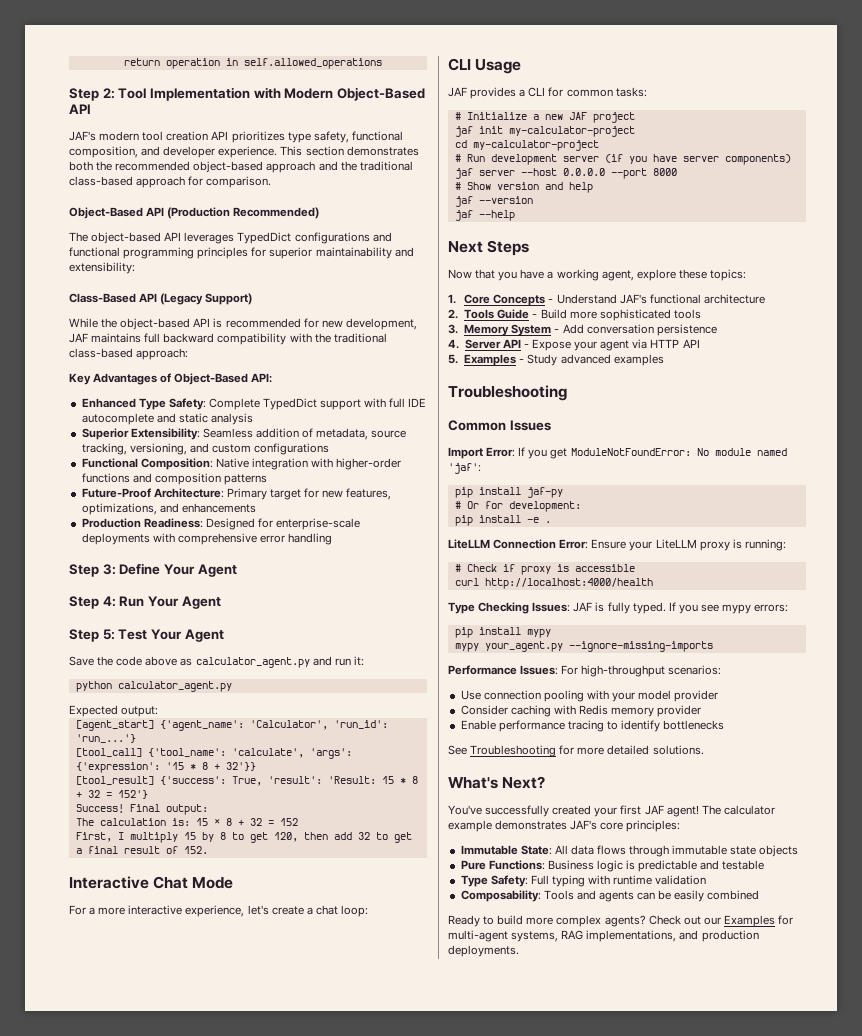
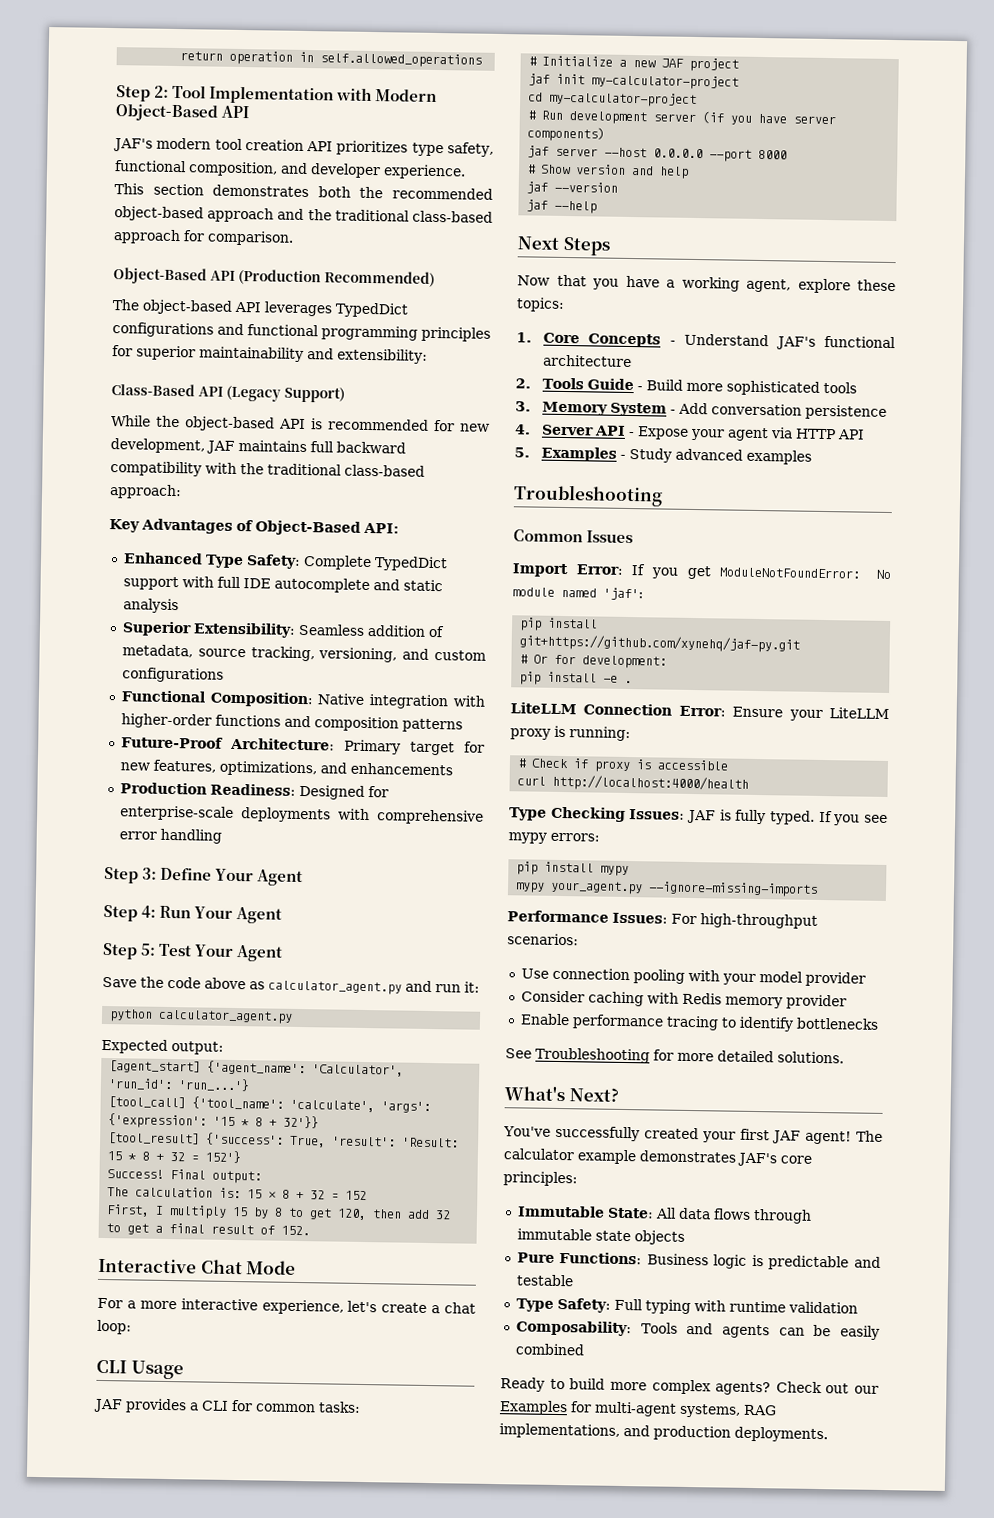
[526,487,563,498] jaf-py -> [519,634,801,653] git+https://github.com/xynehq/jaf-py.git

